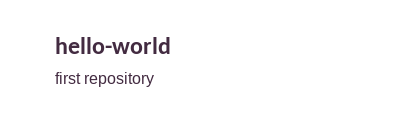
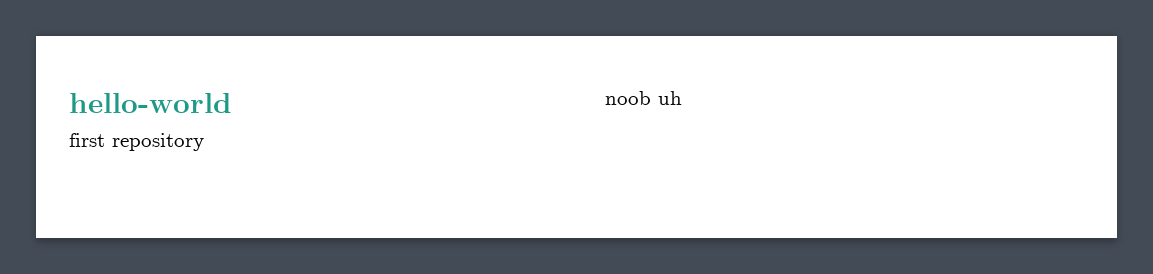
(155, 79) none -> [605,91,682,105] // noob uh

